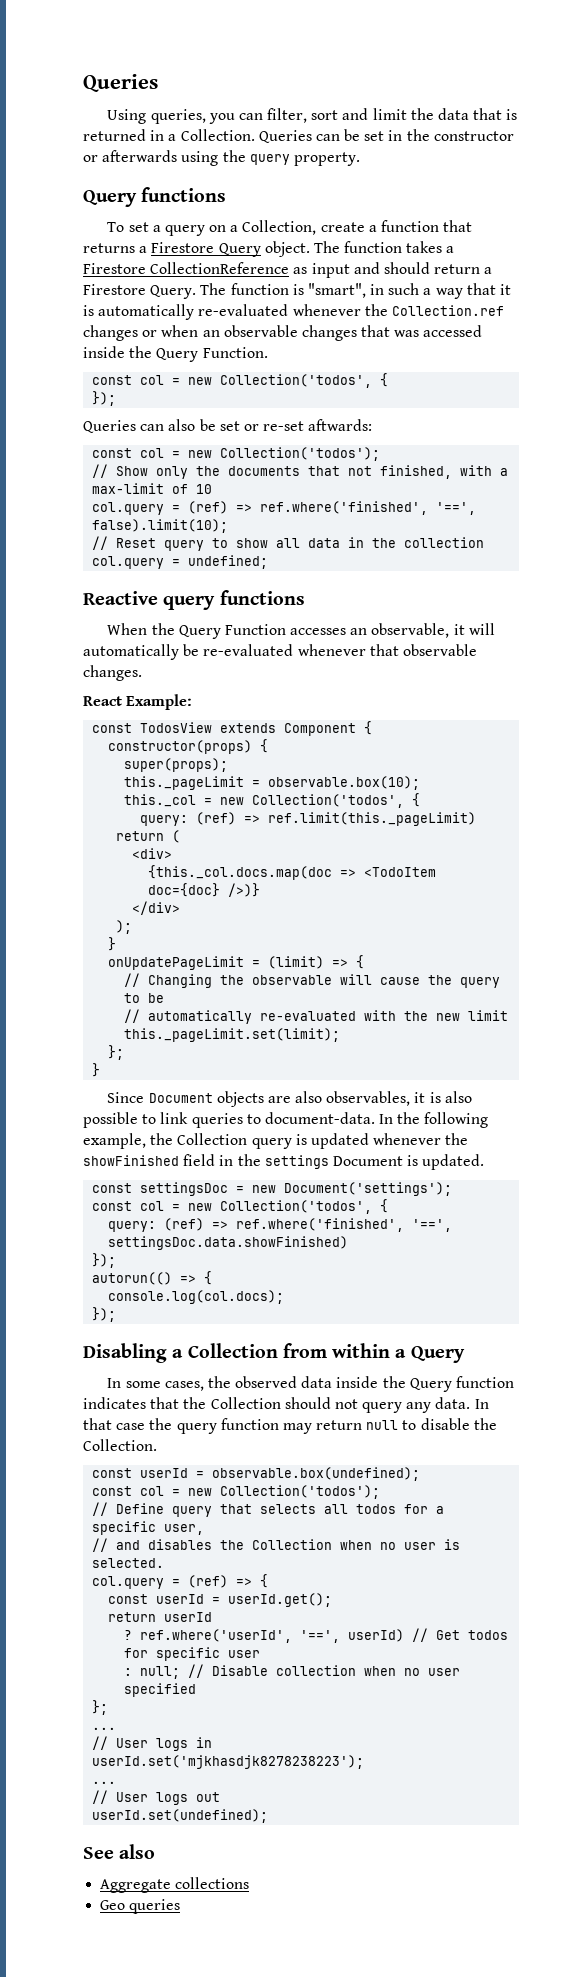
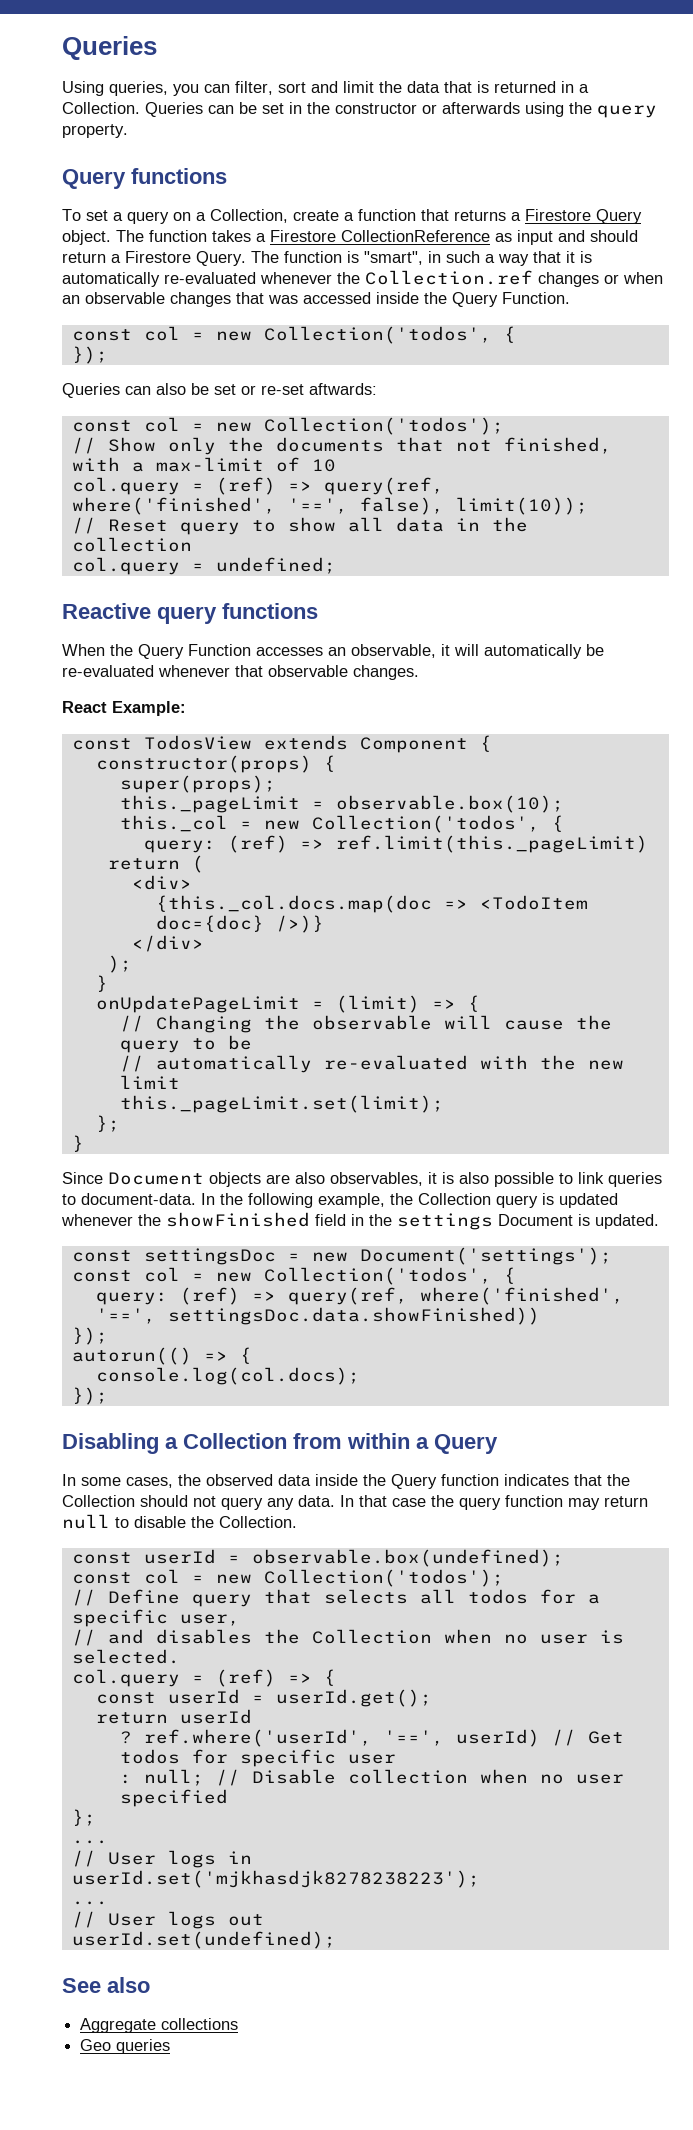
[260,501,477,515] [92,519,229,533] ref.where('finished', '==', false).limit(10); -> [323,477,444,495] [71,497,588,515] query(ref, where('finished', '==', false), limit(10));
[236,1218,453,1232] [108,1236,349,1250] ref.where('finished', '==', settingsDoc.data.showFinished) -> [287,1287,624,1305] [95,1307,540,1325] query(ref, where('finished', '==', settingsDoc.data.showFinished))

